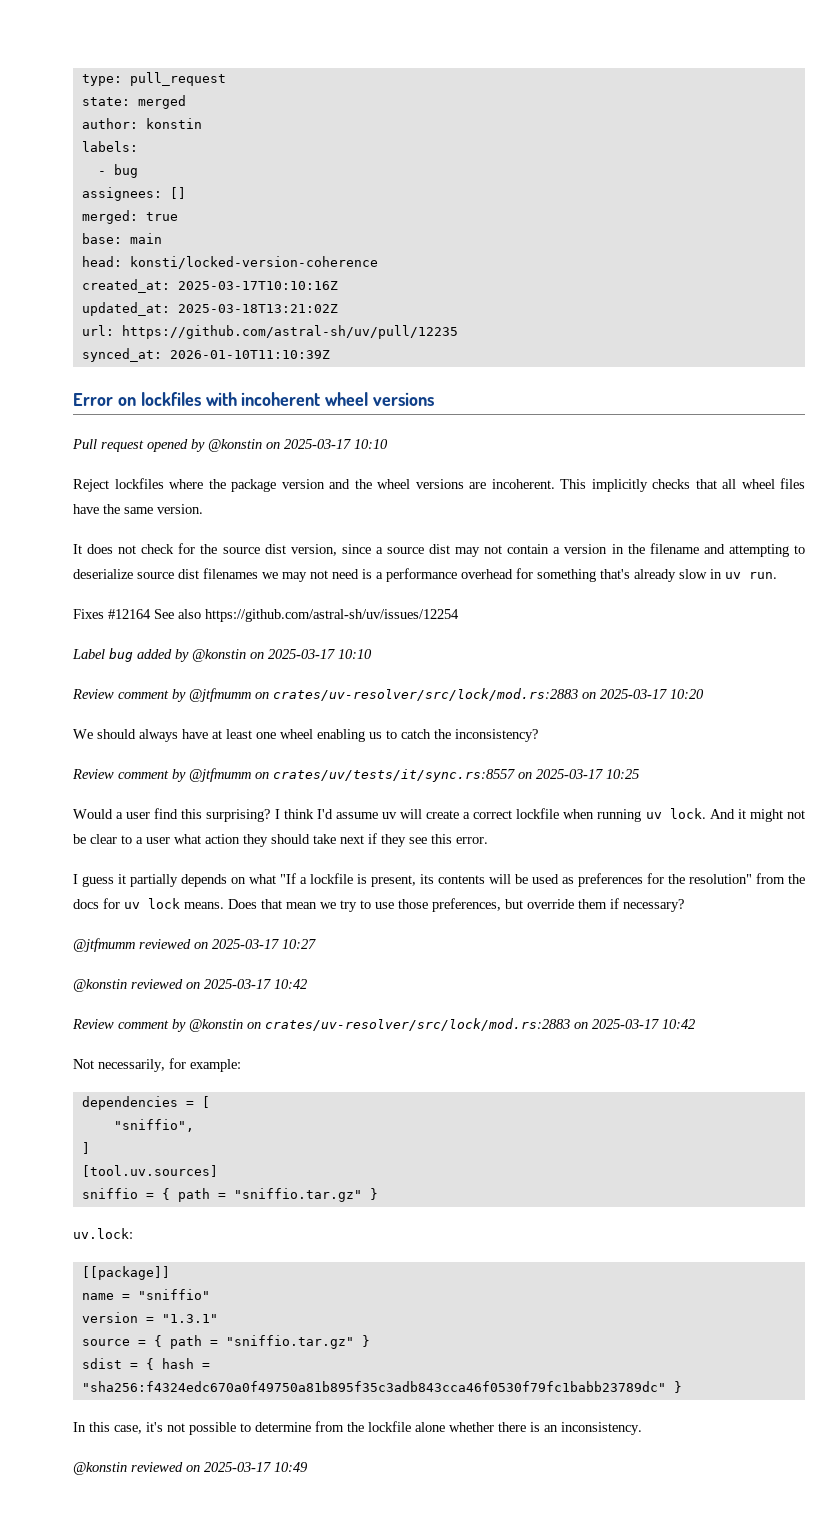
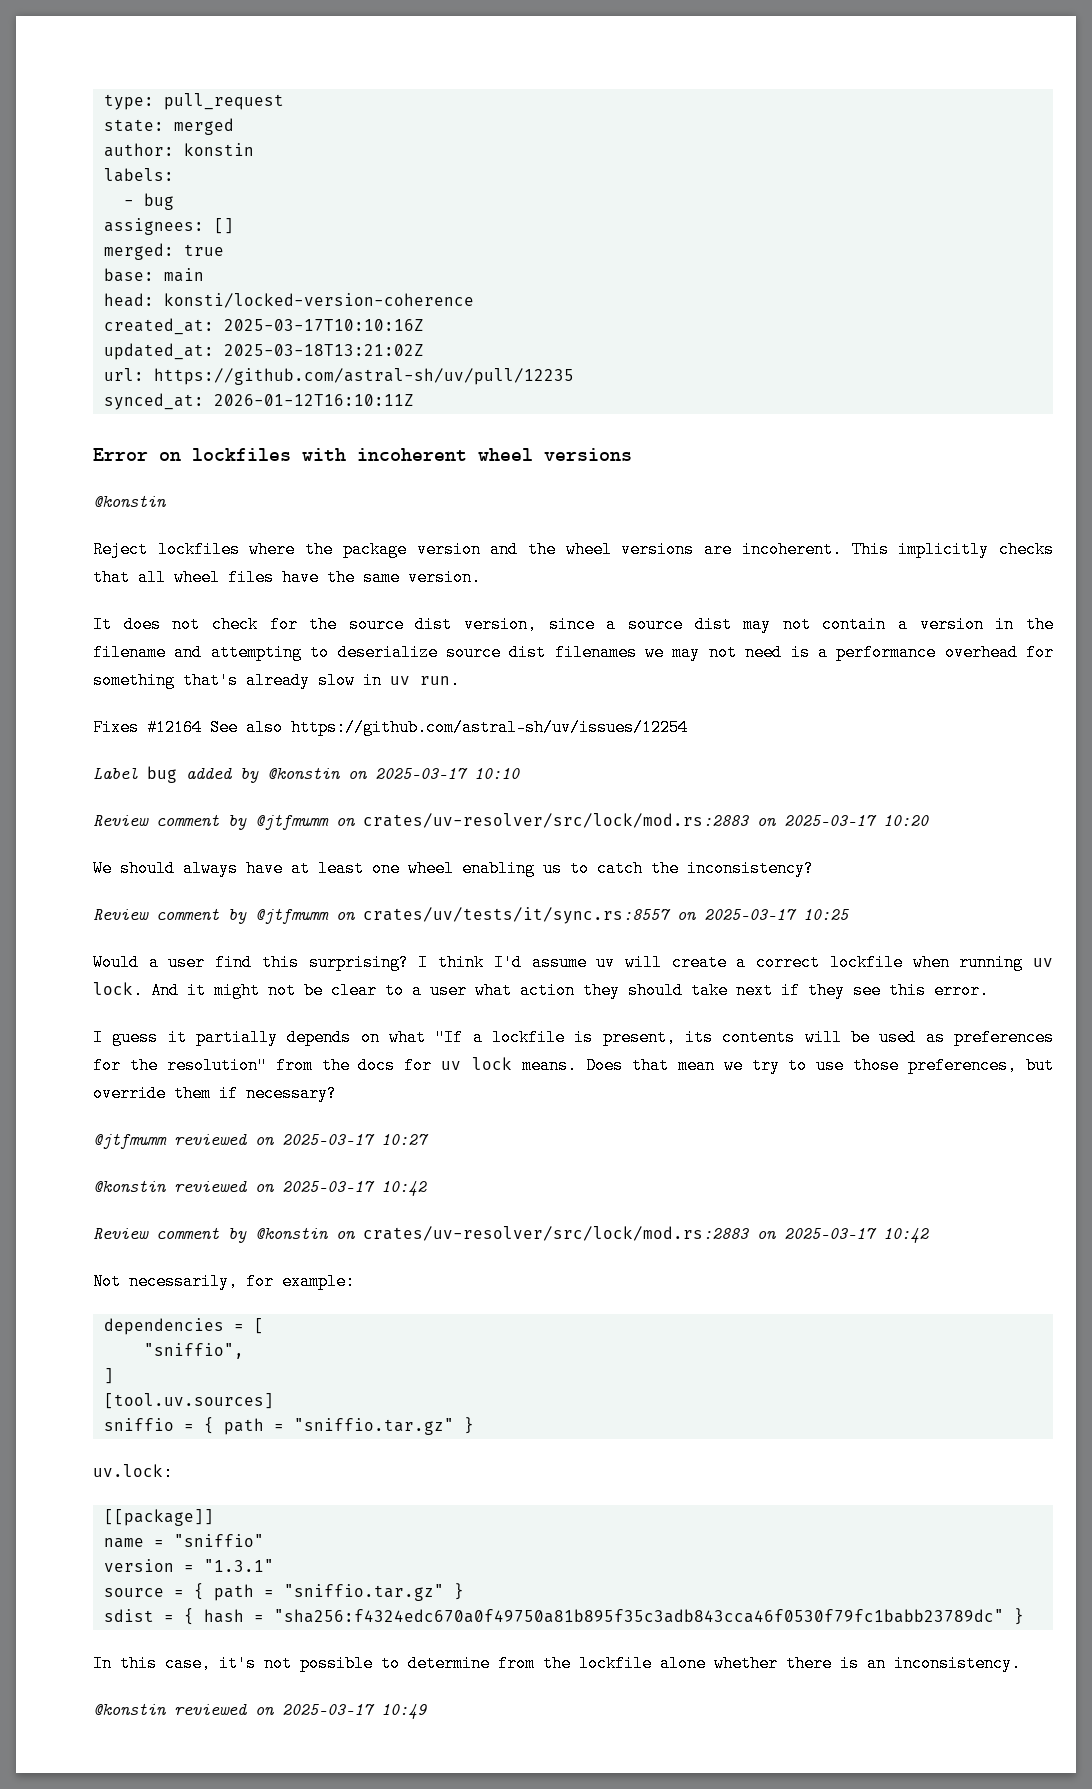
[169,350,330,359] 2026-01-10T11:10:39Z -> [213,394,414,406] 2026-01-12T16:10:11Z
[72,439,388,452] Pull request opened by @konstin on 2025-03-17 10:10 -> [93,495,166,507] @konstin

